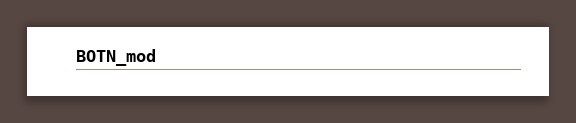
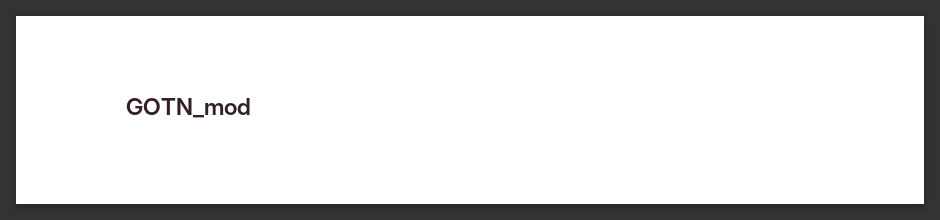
[76,49,156,66] BOTN_mod -> [126,98,251,118] GOTN_mod

